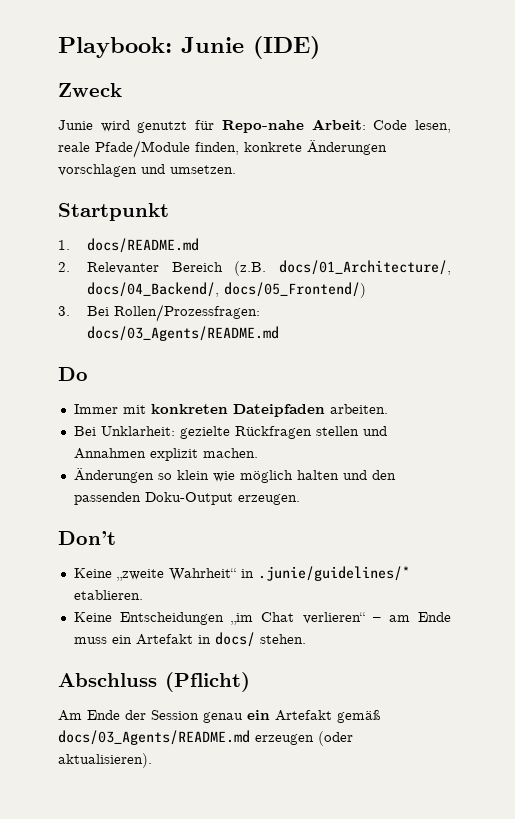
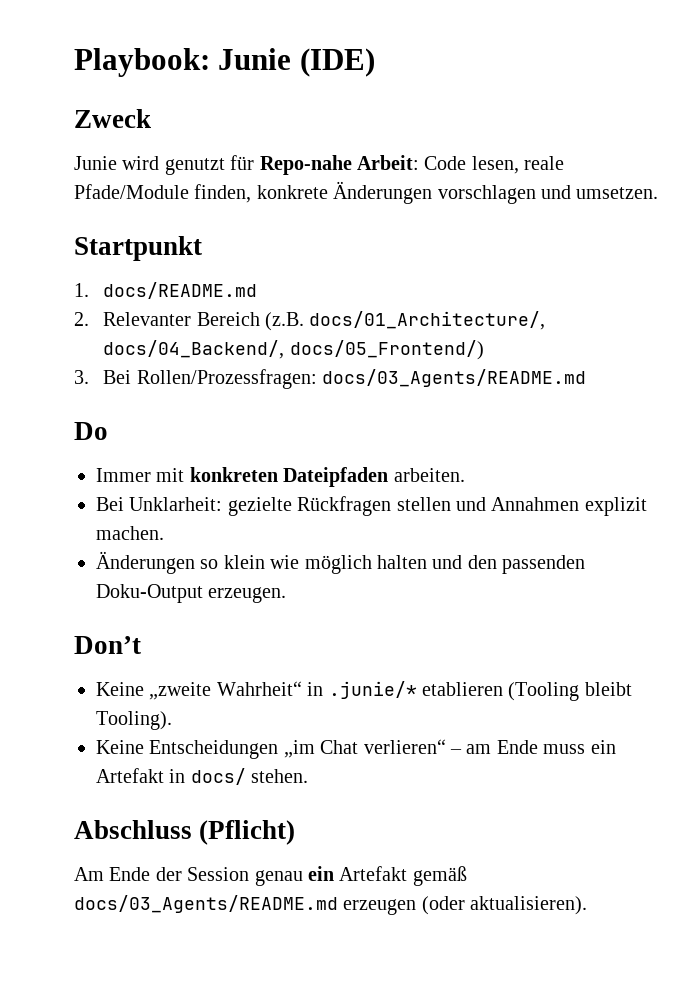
[257,566,410,581] [73,590,143,600] .junie/guidelines/* etablieren. -> [328,681,632,701] [96,711,172,730] .junie/* etablieren (Tooling bleibt Tooling).

